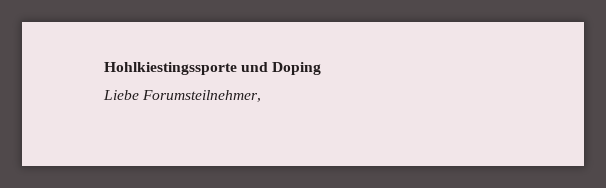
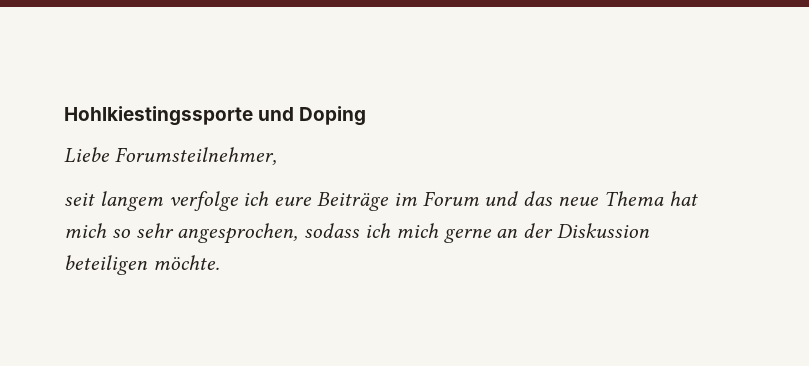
(262, 96) none -> [64,191,698,211] [64,223,651,244] [64,255,220,275] // seit langem verfolge ich eure Beiträge im Forum und das neue Thema hat mich so sehr angesprochen, sodass ich mich gerne an der Diskussion beteiligen möchte.

